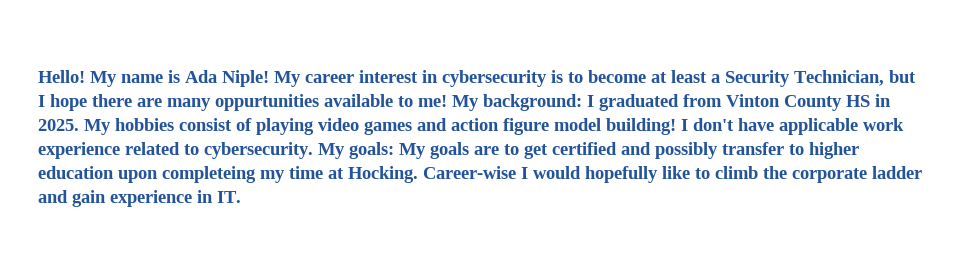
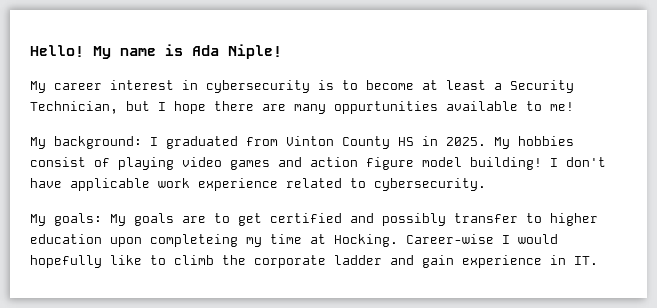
(269, 78) none -> (282, 51) //
(447, 101) none -> (574, 106) //
(313, 150) none -> (486, 184) //

